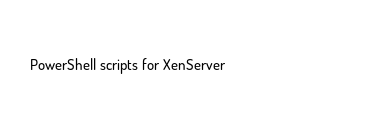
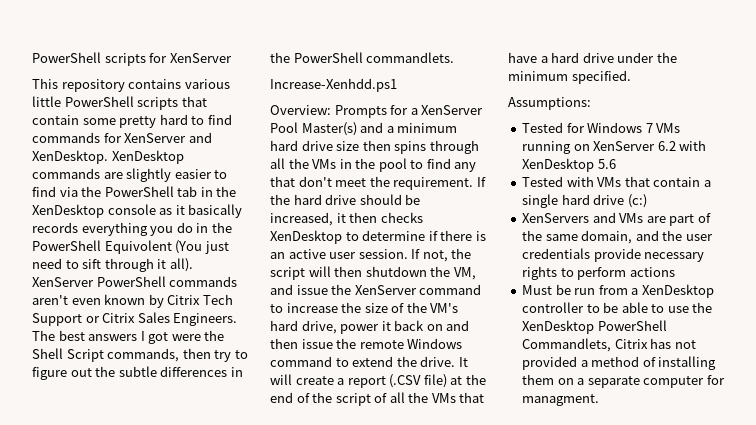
(227, 64) none -> [32,78,230,92] [32,96,207,110] [32,114,232,128] [32,132,212,143] [32,150,184,164] [32,168,228,182] [32,186,237,197] [32,204,243,218] [32,222,232,236] [32,240,229,254] [32,258,193,272] [32,276,238,287] [32,294,233,308] [32,312,238,326] [32,330,225,344] [32,348,248,362] [32,366,243,380] [270,52,455,63] [270,78,397,92] [270,105,484,118] [270,122,458,136] [270,140,479,154] [270,158,477,172] [270,176,486,190] [270,194,421,205] [270,212,423,226] [270,230,486,244] [270,248,472,262] [270,266,476,280] [270,284,482,295] [270,302,459,313] [270,320,470,334] [270,338,463,349] [270,356,468,367] [270,374,486,388] [270,392,485,406] [508,52,677,63] [508,70,631,84] [508,97,591,110] [522,122,681,133] [522,140,707,154] [522,158,616,172] [522,176,711,187] [522,194,647,208] [522,212,711,226] [522,230,713,244] [522,248,705,262] [522,266,675,280] [522,284,714,298] [522,302,713,313] [522,320,667,334] [522,338,696,352] [522,356,717,370] [522,374,725,388] [522,394,600,406] // This repository contains various little PowerShell scripts that contain some pretty hard to find commands for XenServer and XenDesktop. XenDesktop commands are slightly easier to find via the PowerShell tab in the XenDesktop console as it basically records everything you do in the PowerShell Equivolent (You just need to sift through it all). XenServer PowerShell commands aren't even known by Citrix Tech Support or Citrix Sales Engineers. The best answers I got were the Shell Script commands, then try to figure out the subtle differences in the PowerShell commandlets. // Increase-Xenhdd.ps1 // Overview: Prompts for a XenServer Pool Master(s) and a minimum hard drive size then spins through all the VMs in the pool to find any that don't meet the requirement. If the hard drive should be increased, it then checks XenDesktop to determine if there is an active user session. If not, the script will then shutdown the VM, and issue the XenServer command to increase the size of the VM's hard drive, power it back on and then issue the remote Windows command to extend the drive. It will create a report (.CSV file) at the end of the script of all the VMs that have a hard drive under the minimum specified. // Assumptions: // Tested for Windows 7 VMs running on XenServer 6.2 with XenDesktop 5.6 // Tested with VMs that contain a single hard drive (c:) // XenServers and VMs are part of the same domain, and the user credentials provide necessary rights to perform actions // Must be run from a XenDesktop controller to be able to use the XenDesktop PowerShell Commandlets, Citrix has not provided a method of installing them on a separate computer for managment.

